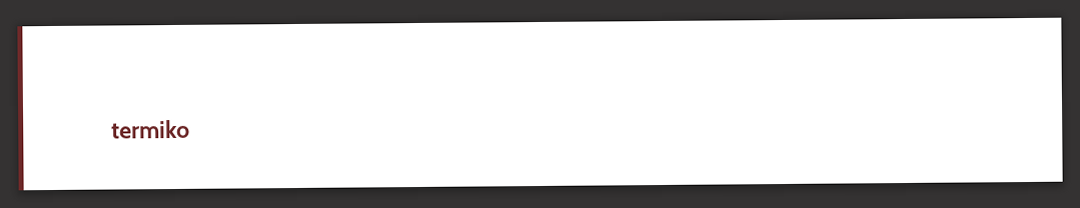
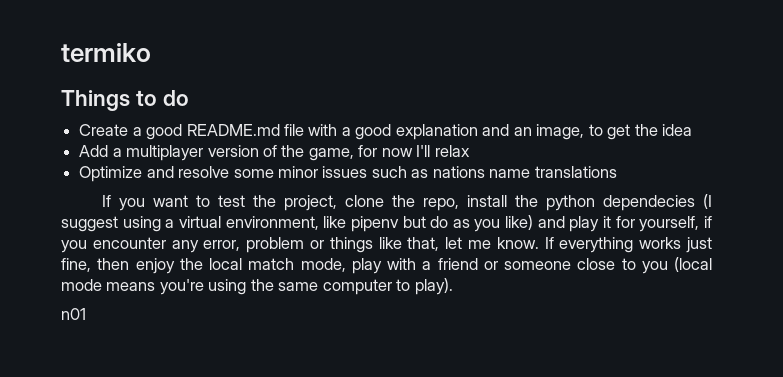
(190, 129) none -> [61,90,189,111] [79,124,692,140] [79,145,470,161] [79,166,617,182] [101,194,712,211] [61,215,712,232] [61,237,712,253] [61,257,712,274] [61,278,453,295] [61,308,86,320] // Things to do // Create a good README.md file with a good explanation and an image, to get the idea // Add a multiplayer version of the game, for now I'll relax // Optimize and resolve some minor issues such as nations name translations // If you want to test the project, clone the repo, install the python dependecies (I suggest using a virtual environment, like pipenv but do as you like) and play it for yourself, if you encounter any error, problem or things like that, let me know. If everything works just fine, then enjoy the local match mode, play with a friend or someone close to you (local mode means you're using the same computer to play). // n01

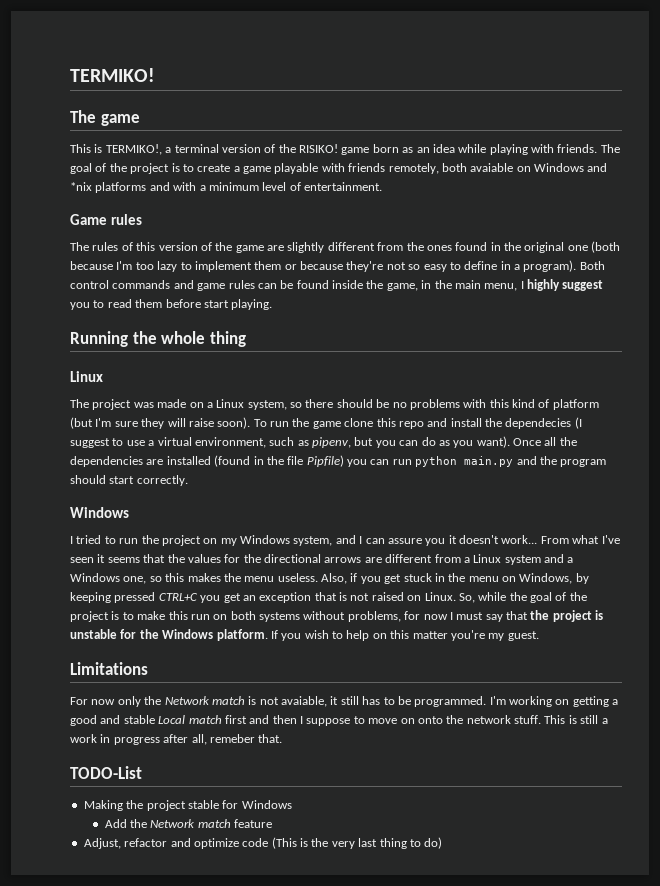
[61,43,151,62] [61,90,189,111] [79,124,692,140] [79,145,470,161] [79,166,617,182] [101,195,459,211] termiko // Things to do // Create a good README.md file with a good explanation and an image, to get the idea // Add a multiplayer version of the game, for now I'll relax // Optimize and resolve some minor issues such as nations name translations // If you want to test the project, clone the repo, -> [70,68,155,82] [70,110,140,126] [70,144,620,155] [70,163,608,174] [70,182,382,193] [70,214,142,225] [70,241,621,253] [70,260,605,272] [70,279,604,291] [70,299,273,310] [70,331,246,347] [70,371,103,382] [70,399,599,410] [70,417,448,429] TERMIKO! // The game // This is TERMIKO!, a terminal version of the RISIKO! game born as an idea while playing with friends. The goal of the project is to create a game playable with friends remotely, both avaiable on Windows and *nix platforms and with a minimum level of entertainment. // Game rules // The rules of this version of the game are slightly different from the ones found in the original one (both because I'm too lazy to implement them or because they're not so easy to define in a program). Both control commands and game rules can be found inside the game, in the main menu, I highly suggest you to read them before start playing. // Running the whole thing // Linux // The project was made on a Linux system, so there should be no problems with this kind of platform (but I'm sure they will raise soon). To run the game clone this repo and
[545,195,595,211] python -> (502, 422) none
[122,216,161,232] using -> [112,438,145,446] to use
[323,215,712,232] [61,237,712,253] [61,257,712,274] [61,278,453,295] [61,308,86,320] like pipenv but do as you like) and play it for yourself, if you encounter any error, problem or things like that, let me know. If everything works just fine, then enjoy the local match mode, play with a friend or someone close to you (local mode means you're using the same computer to play). // n01 -> [269,436,577,448] [70,455,607,467] [70,475,188,486] [70,507,129,518] [70,535,620,546] [70,554,574,565] [70,573,589,584] [70,592,587,603] [70,610,604,622] [70,629,539,641] [70,662,148,675] [70,696,619,707] [70,715,608,726] [70,734,283,745] [70,766,142,779] [83,800,292,811] [104,819,273,828] [83,837,443,849] such as pipenv, but you can do as you want). Once all the dependencies are installed (found in the file Pipfile) you can run python main.py and the program should start correctly. // Windows // I tried to run the project on my Windows system, and I can assure you it doesn't work... From what I've seen it seems that the values for the directional arrows are different from a Linux system and a Windows one, so this makes the menu useless. Also, if you get stuck in the menu on Windows, by keeping pressed CTRL+C you get an exception that is not raised on Linux. So, while the goal of the project is to make this run on both systems without problems, for now I must say that the project is unstable for the Windows platform. If you wish to help on this matter you're my guest. // Limitations // For now only the Network match is not avaiable, it still has to be programmed. I'm working on getting a good and stable Local match first and then I suppose to move on onto the network stuff. This is still a work in progress after all, remeber that. // TODO-List // Making the project stable for Windows // Add the Network match feature // Adjust, refactor and optimize code (This is the very last thing to do)

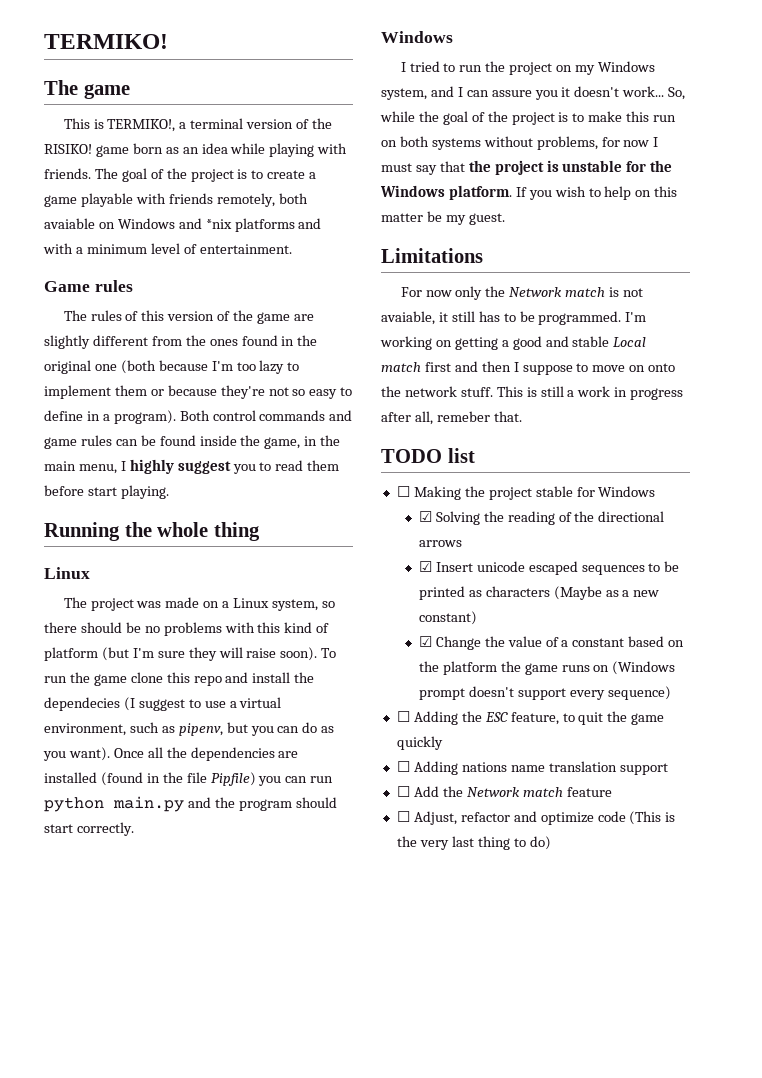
[540,535,620,544] [70,554,574,565] [70,573,589,584] [70,592,456,603] From what I've seen it seems that the values for the directional arrows are different from a Linux system and a Windows one, so this makes the menu useless. Also, if you get stuck in the menu on Windows, by keeping pressed CTRL+C you get an exception that is not raised on Linux. -> (665, 91) none
[450,630,485,641] you're -> [426,211,442,222] be
[70,766,142,779] TODO-List // -> [381,448,475,463] [396,486,410,497] TODO list // ☐
(292, 804) none -> [418,511,665,525] [418,540,462,547] [418,561,680,575] [418,586,660,600] [418,611,477,625] [418,636,685,650] [418,661,676,675] [418,686,671,700] [396,711,665,725] [396,736,443,750] [396,761,668,775] [396,786,410,797] ☑ Solving the reading of the directional arrows // ☑ Insert unicode escaped sequences to be printed as characters (Maybe as a new constant) // ☑ Change the value of a constant based on the platform the game runs on (Windows prompt doesn't support every sequence) // ☐ Adding the ESC feature, to quit the game quickly // ☐ Adding nations name translation support // ☐
(273, 823) none -> [396,811,410,822] ☐

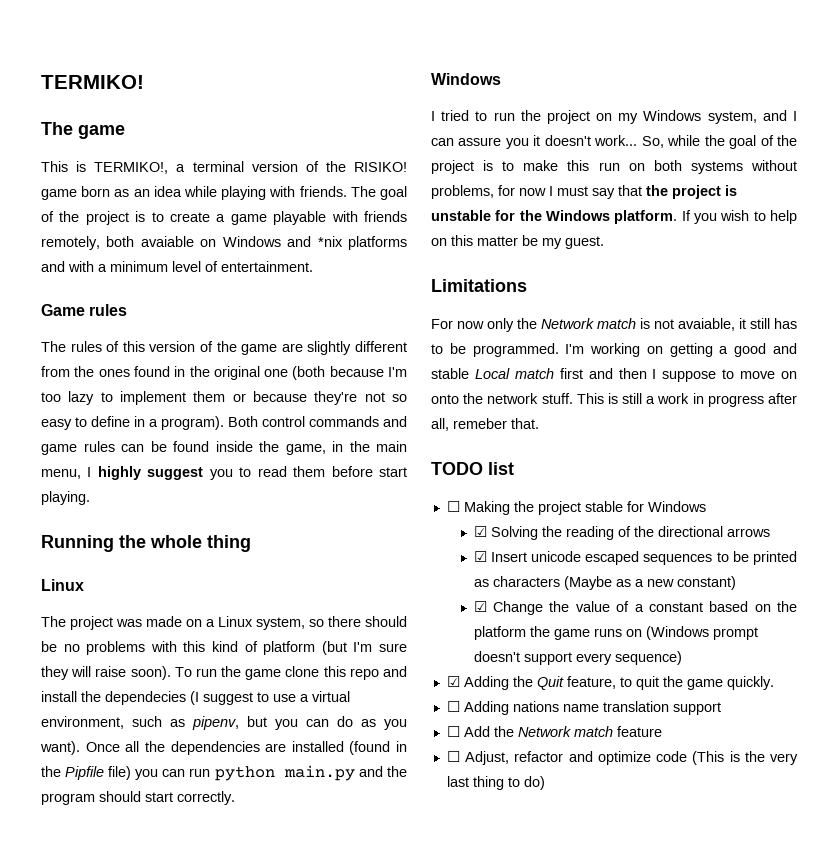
[186,772,256,786] file Pipfile) -> [65,766,132,780] Pipfile file)
[396,711,410,722] ☐ -> [446,676,460,687] ☑
[484,712,508,722] ESC -> [536,676,564,690] Quit
[396,736,443,750] quickly -> [726,676,774,690] quickly.

